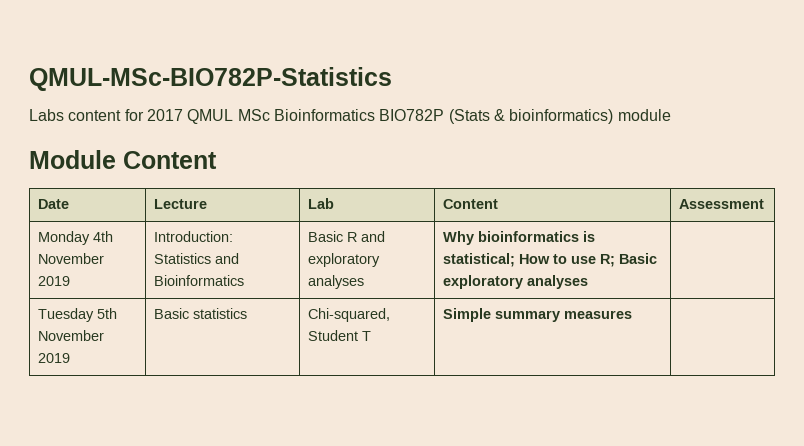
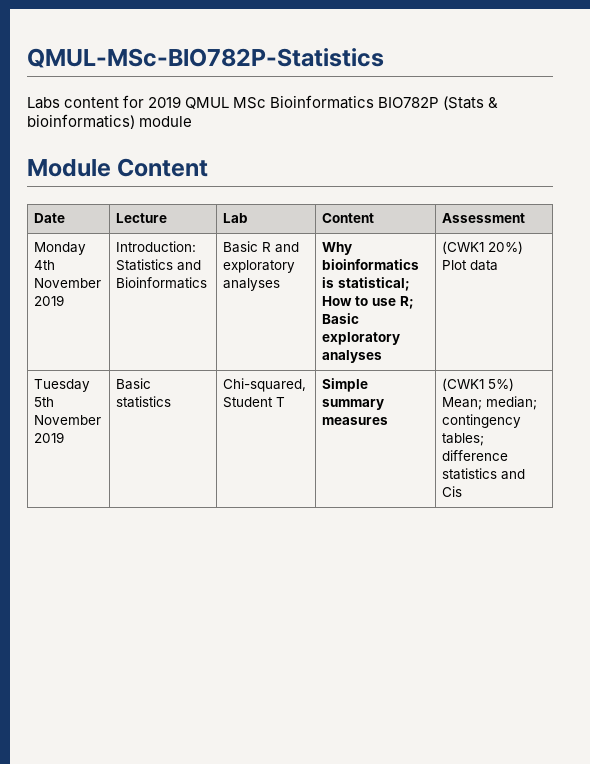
[146,109,183,121] 2017 -> [148,96,182,108] 2019
(588, 282) none -> [442,241,524,254] [442,260,499,271] (CWK1 20%) Plot data
(632, 314) none -> [442,378,515,391] [442,396,538,410] [442,414,522,428] [442,433,485,446] [442,450,509,461] [442,468,526,480] [442,486,463,497] (CWK1 5%) Mean; median; contingency tables; difference statistics and Cis

